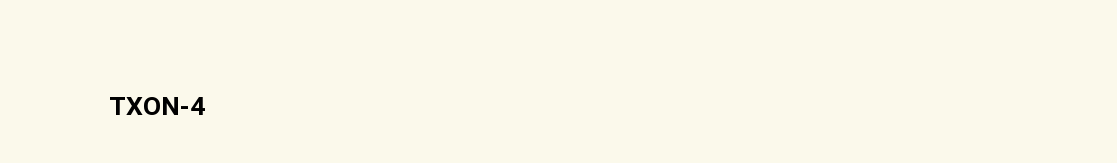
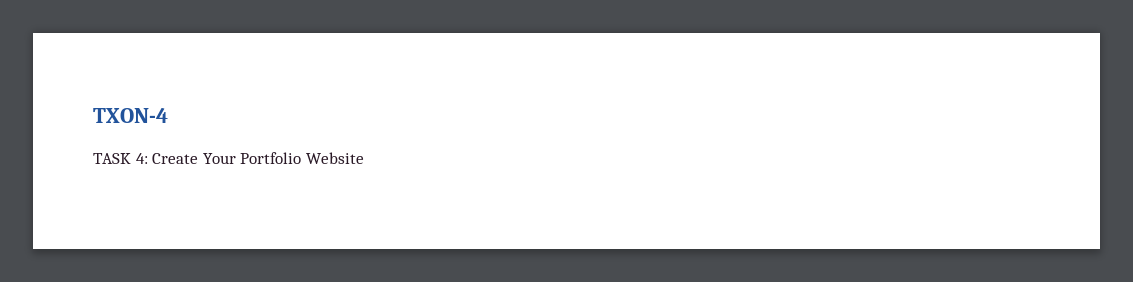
(205, 106) none -> [93,152,364,164] // TASK 4: Create Your Portfolio Website

